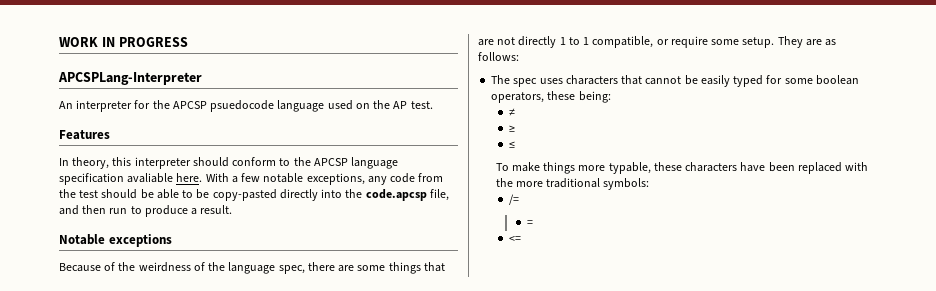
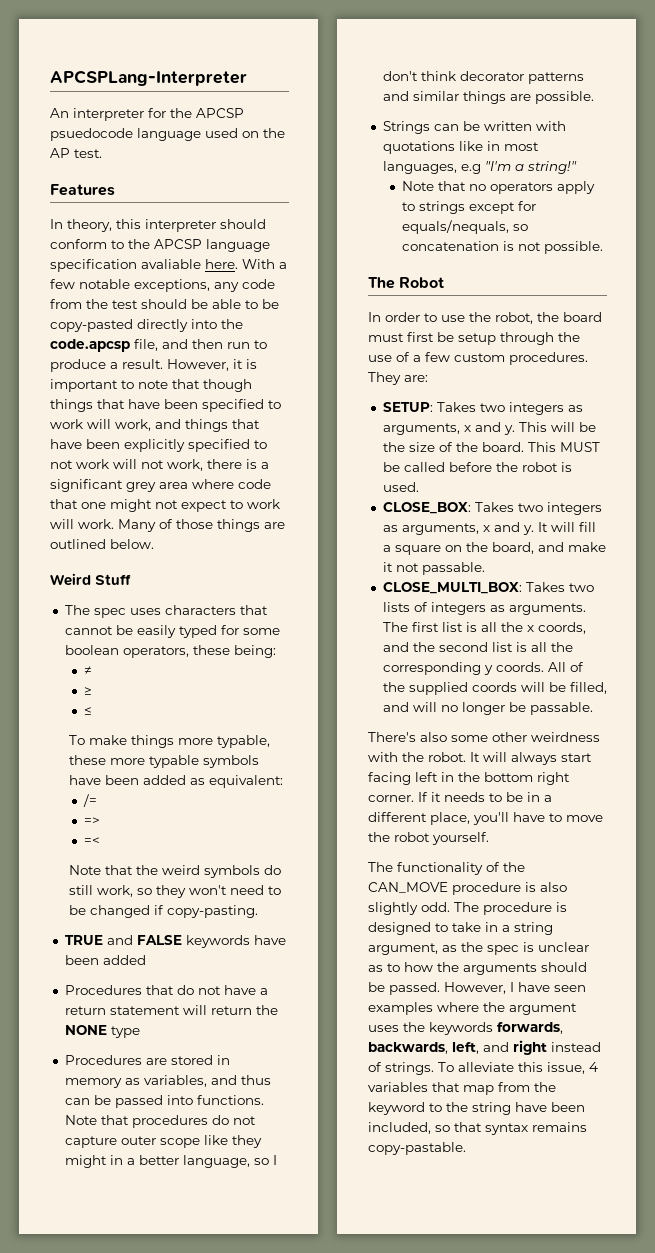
[59,37,188,47] WORK IN PROGRESS // -> (50, 78) none
[59,234,172,247] [59,262,445,274] [478,36,837,48] [478,52,519,61] // Notable exceptions // Because of the weirdness of the language spec, there are some things that are not directly 1 to 1 compatible, or require some setup. They are as follows: -> [167,359,257,371] [50,379,252,392] [50,399,281,412] [50,419,260,432] [50,439,267,452] [50,459,269,471] [50,479,271,492] [50,499,280,512] [50,519,285,532] [50,539,154,549] [50,573,132,586] However, it is important to note that though things that have been specified to work will work, and things that have been explicitly specified to not work will not work, there is a significant grey area where code that one might not expect to work will work. Many of those things are outlined below. // Weird Stuff
[685,162,869,174] [495,178,650,190] [508,194,519,205] [526,220,533,226] [508,236,521,242] characters have been replaced with the more traditional symbols: // /= // = // <= -> [110,755,260,768] [69,775,284,788] [83,794,98,807] [84,817,101,825] [84,837,101,845] [69,865,282,878] [69,885,282,898] [69,905,259,918] [64,935,286,948] [64,955,146,965] [64,985,268,995] [64,1005,278,1015] [64,1025,140,1038] [64,1055,230,1065] [64,1075,271,1088] [64,1095,264,1108] [64,1115,256,1128] [64,1135,262,1148] [64,1155,277,1168] [382,71,584,84] [382,91,594,104] [382,121,566,134] [382,141,539,154] [382,161,577,174] [402,181,596,194] [402,201,537,214] [402,220,529,234] [402,241,604,254] [368,277,445,289] [368,312,602,324] [368,332,580,345] [368,352,588,365] [368,372,428,385] [382,402,583,415] [382,422,596,435] [382,442,600,452] [382,462,572,472] [382,482,419,492] [382,502,602,515] [382,522,596,535] [382,542,606,555] [382,562,485,575] [382,582,594,594] [382,602,586,615] [382,622,586,634] [382,642,573,652] [382,662,584,675] [382,682,607,695] [382,702,593,715] [368,732,600,742] [368,752,592,765] [368,772,570,785] [368,792,552,802] [368,812,603,825] [368,832,489,845] [368,862,525,875] [368,882,567,895] [368,902,567,915] [368,922,553,935] [368,942,589,955] [368,962,587,975] [368,982,586,995] [368,1002,577,1015] [368,1022,563,1035] [368,1040,601,1055] [368,1062,598,1075] [368,1082,556,1095] [368,1102,585,1115] [368,1122,587,1135] [368,1142,466,1155] more typable symbols have been added as equivalent: // /= // => // =< // Note that the weird symbols do still work, so they won't need to be changed if copy-pasting. // TRUE and FALSE keywords have been added // Procedures that do not have a return statement will return the NONE type // Procedures are stored in memory as variables, and thus can be passed into functions. Note that procedures do not capture outer scope like they might in a better language, so I don't think decorator patterns and similar things are possible. // Strings can be written with quotations like in most languages, e.g "I'm a string!" // Note that no operators apply to strings except for equals/nequals, so concatenation is not possible. // The Robot // In order to use the robot, the board must first be setup through the use of a few custom procedures. They are: // SETUP: Takes two integers as arguments, x and y. This will be the size of the board. This MUST be called before the robot is used. // CLOSE_BOX: Takes two integers as arguments, x and y. It will fill a square on the board, and make it not passable. // CLOSE_MULTI_BOX: Takes two lists of integers as arguments. The first list is all the x coords, and the second list is all the corresponding y coords. All of the supplied coords will be filled, and will no longer be passable. // There's also some other weirdness with the robot. It will always start facing left in the bottom right corner. If it needs to be in a different place, you'll have to move the robot yourself. // The functionality of the CAN_MOVE procedure is also slightly odd. The procedure is designed to take in a string argument, as the spec is unclear as to how the arguments should be passed. However, I have seen examples where the argument uses the keywords forwards, backwards, left, and right instead of strings. To alleviate this issue, 4 variables that map from the keyword to the string have been included, so that syntax remains copy-pastable.

